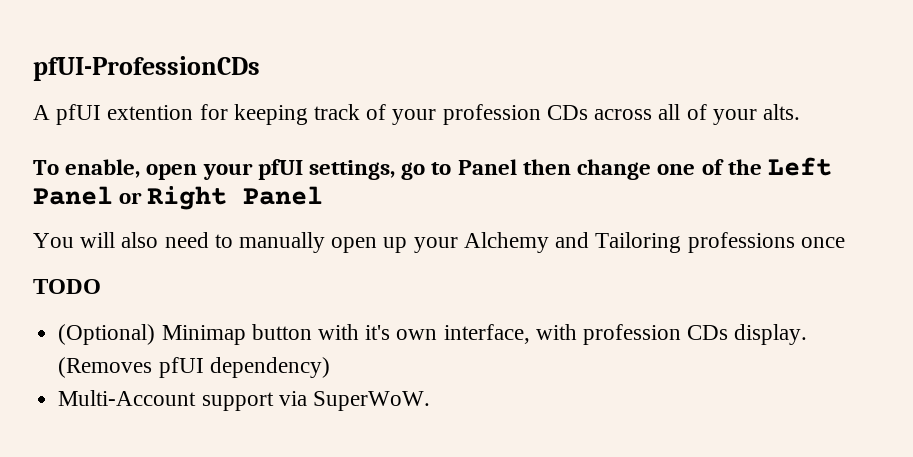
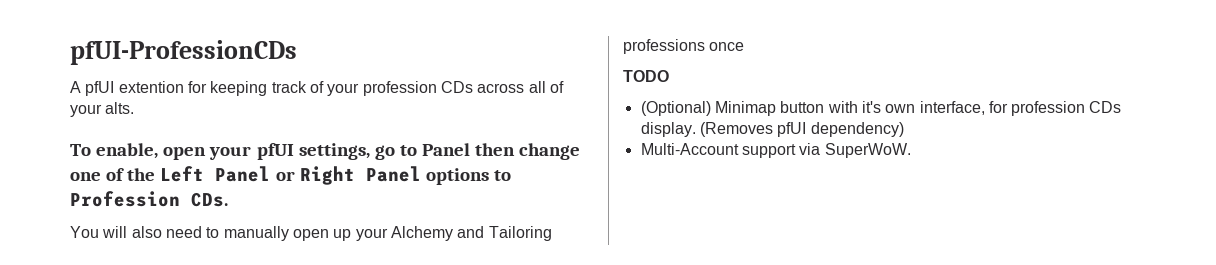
(324, 195) none -> [425,168,511,185] [70,191,228,207] options to Profession CDs.
[535,324,577,340] with -> [988,101,1008,113] for

